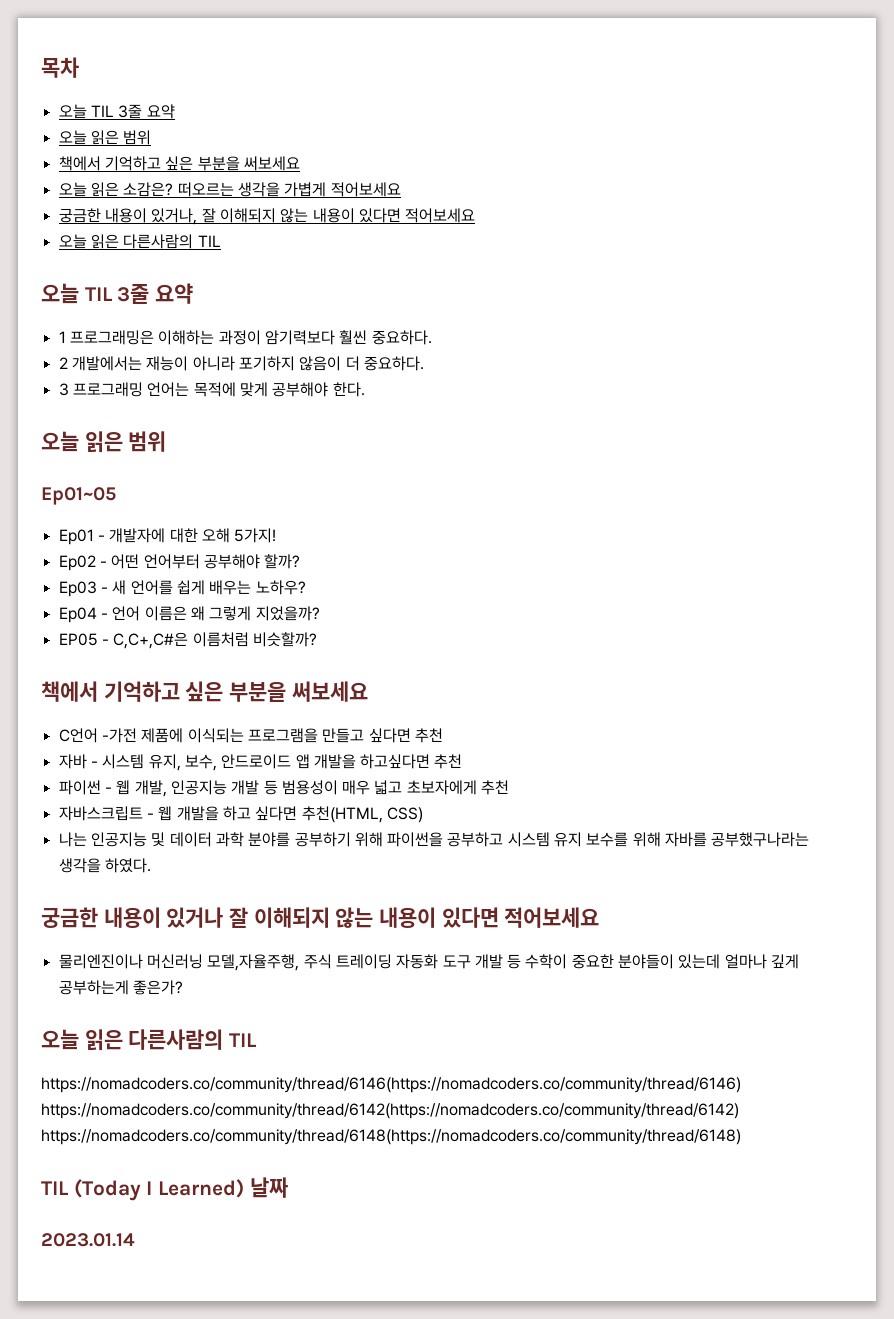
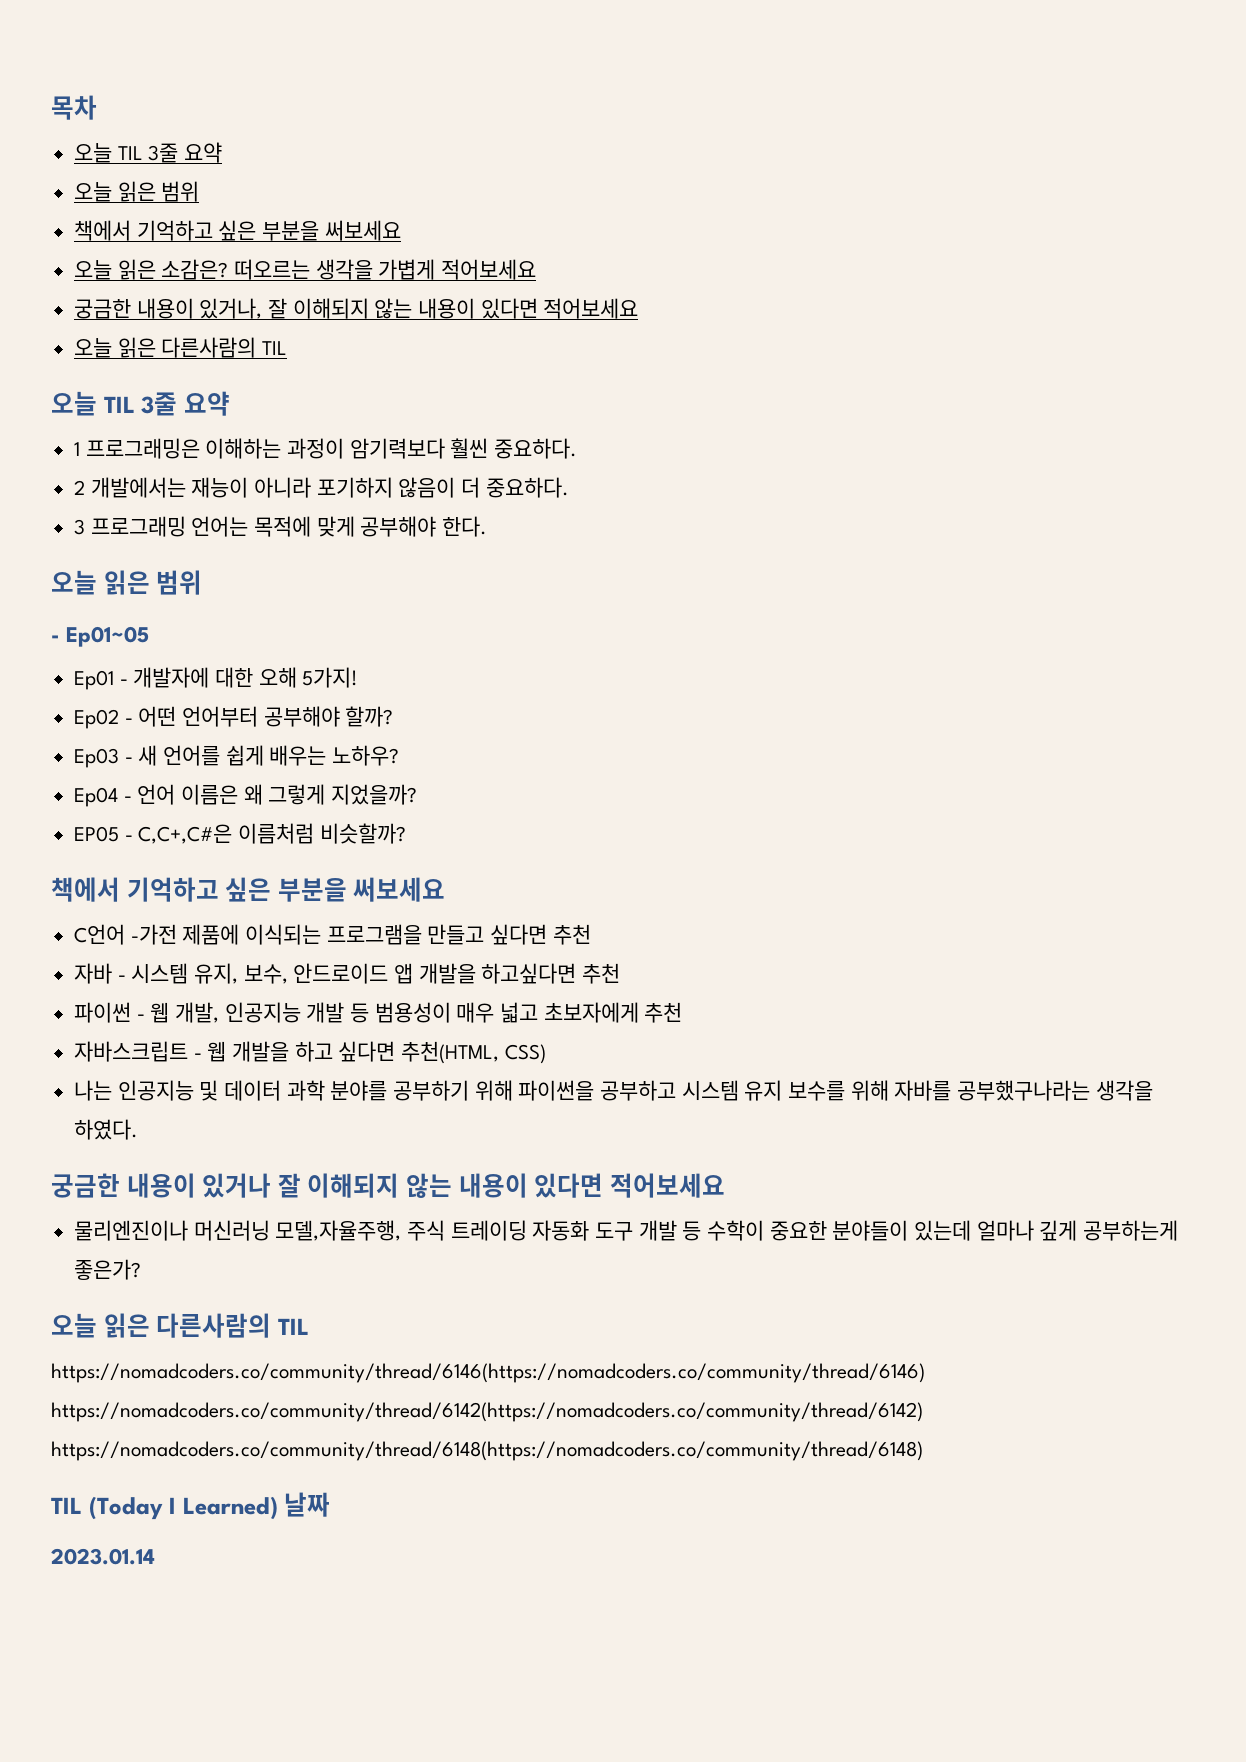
(167, 441) none -> [51,635,60,642] -

